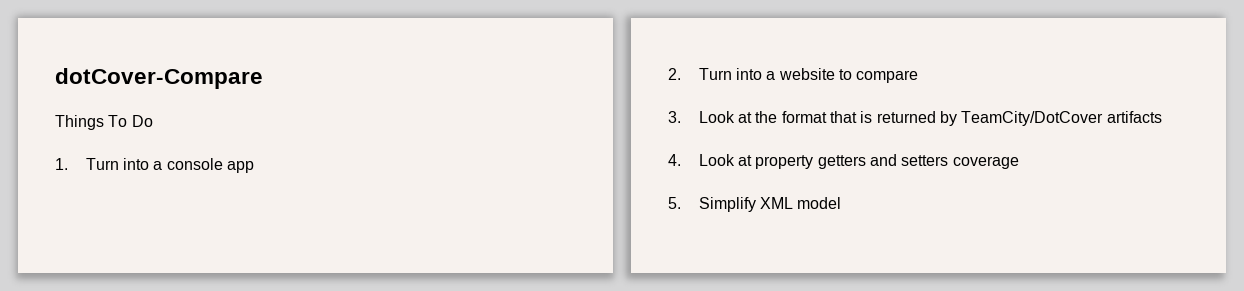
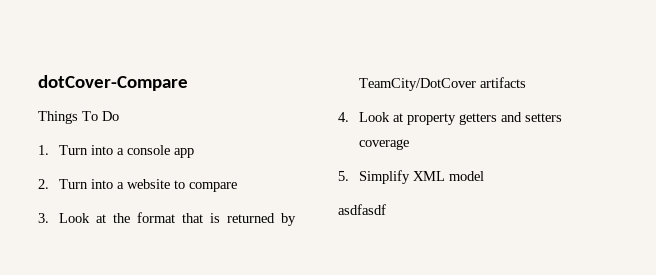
(842, 203) none -> [338,204,386,215] // asdfasdf

